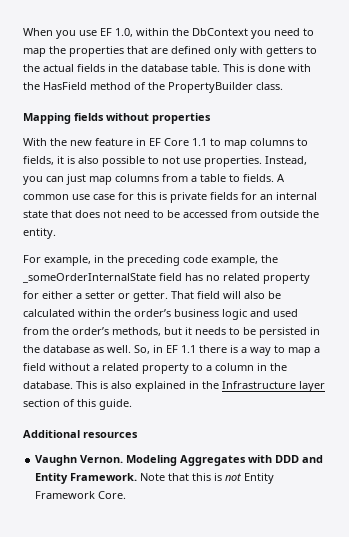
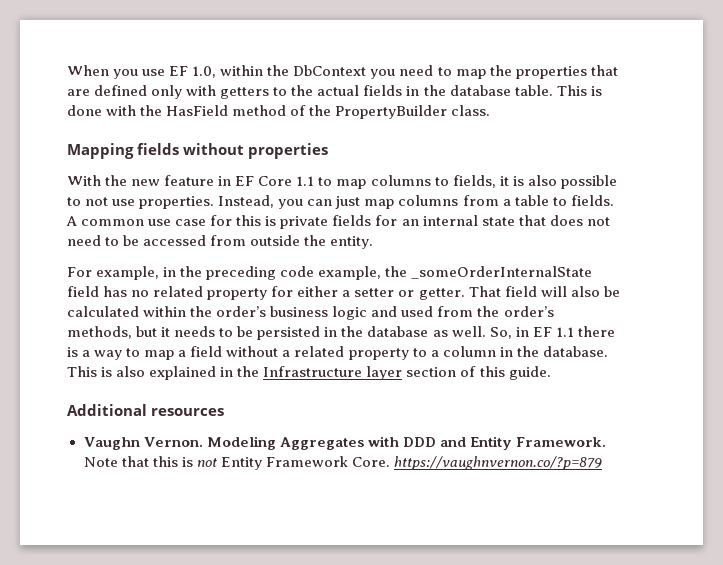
(127, 495) none -> [393,456,602,470] https://vaughnvernon.co/?p=879

